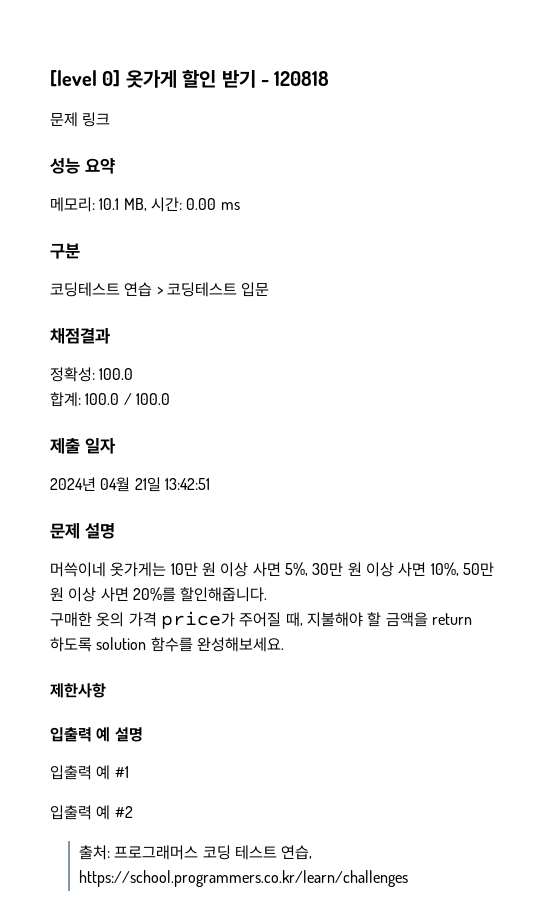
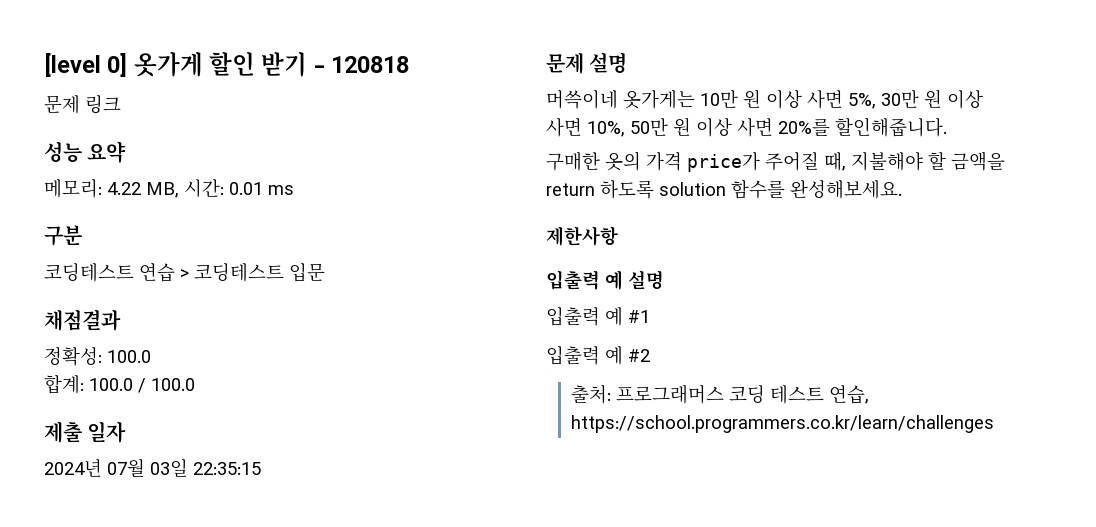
[99,198,120,210] 10.1 -> [107,182,141,195] 4.22
[186,198,217,210] 0.00 -> [229,182,263,195] 0.01
[100,477,210,492] 04월 21일 13:42:51 -> [107,458,261,477] 07월 03일 22:35:15

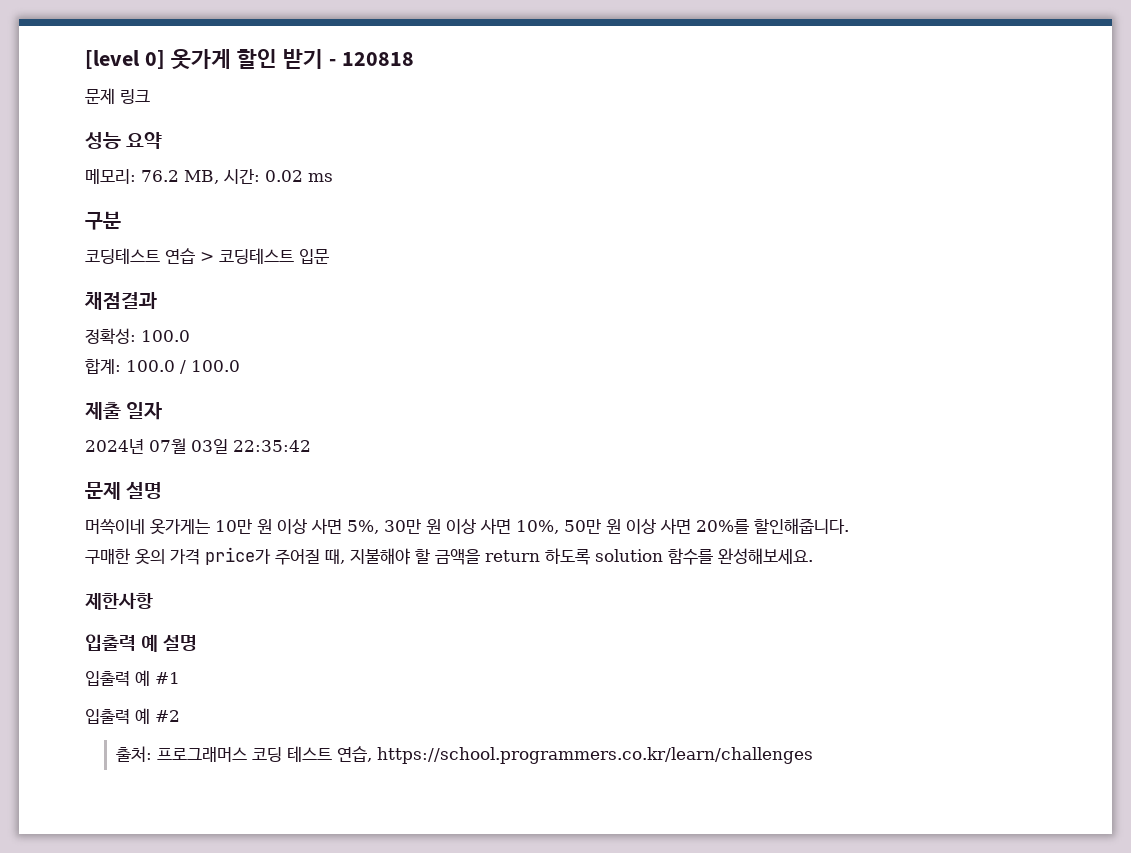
[107,182,141,195] 4.22 -> [141,170,179,182] 76.2
[229,182,263,195] 0.01 -> [265,170,303,182] 0.02
[193,462,261,475] 22:35:15 -> [233,440,311,452] 22:35:42

